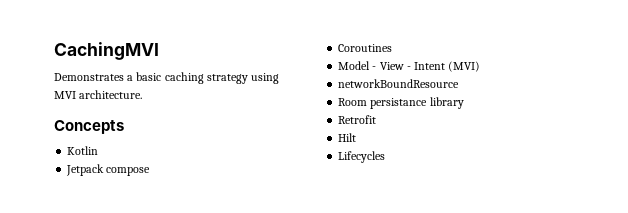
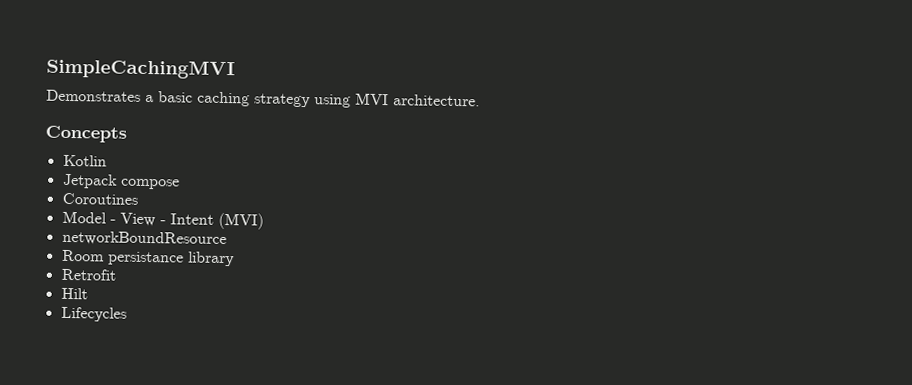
[54,42,159,60] CachingMVI -> [46,58,235,80] SimpleCachingMVI

